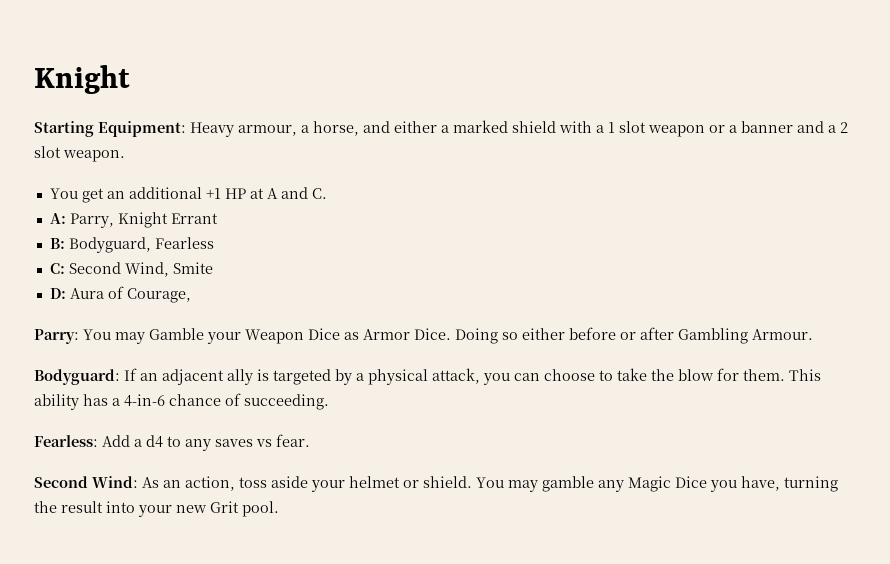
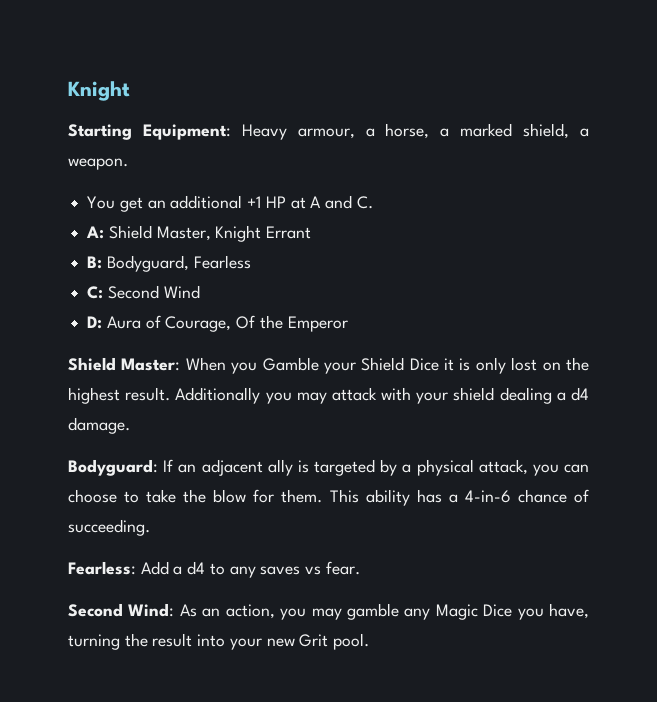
[363,120,848,137] [34,146,61,158] and either a marked shield with a 1 slot weapon or a banner and a 2 slot -> [440,123,590,139] a marked shield, a
[69,213,114,228] Parry, -> [108,225,211,241] Shield Master,
[124,262,213,277] Wind, Smite -> [163,285,200,299] Wind
[34,327,813,344] // Parry: You may Gamble your Weapon Dice as Armor Dice. Doing so either before or after Gambling Armour. -> [236,315,348,332] [68,357,589,374] [68,387,589,404] [68,417,130,434] Of the Emperor // Shield Master: When you Gamble your Shield Dice it is only lost on the highest result. Additionally you may attack with your shield dealing a d4 damage.
[239,476,504,492] toss aside your helmet or shield. You -> [280,608,307,620] you

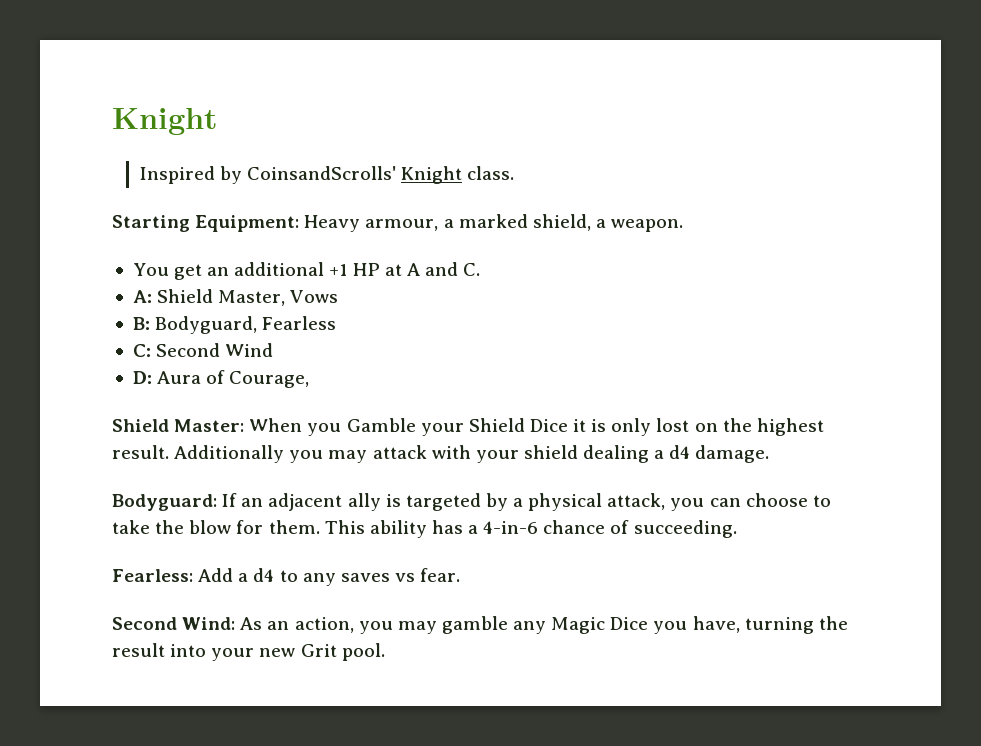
[68,81,130,101] Knight -> [112,108,217,135] [139,166,515,184] Knight // Inspired by CoinsandScrolls' Knight class.
[385,123,450,139] horse, a -> (454, 223) none
[215,225,312,242] Knight Errant -> [290,290,339,303] Vows
[236,315,348,332] Of the Emperor -> (310, 379) none

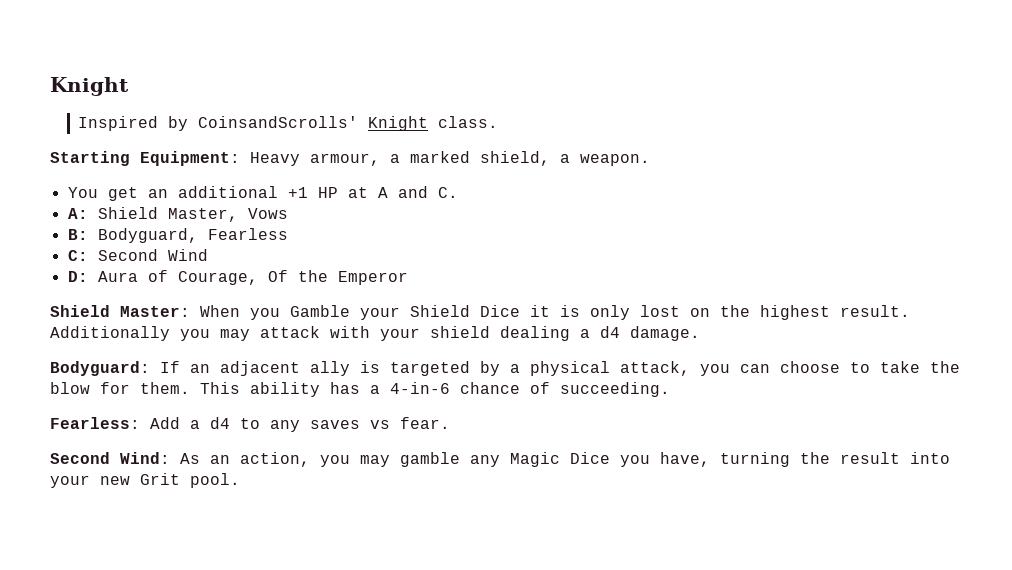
(310, 379) none -> [267,270,408,285] Of the Emperor

